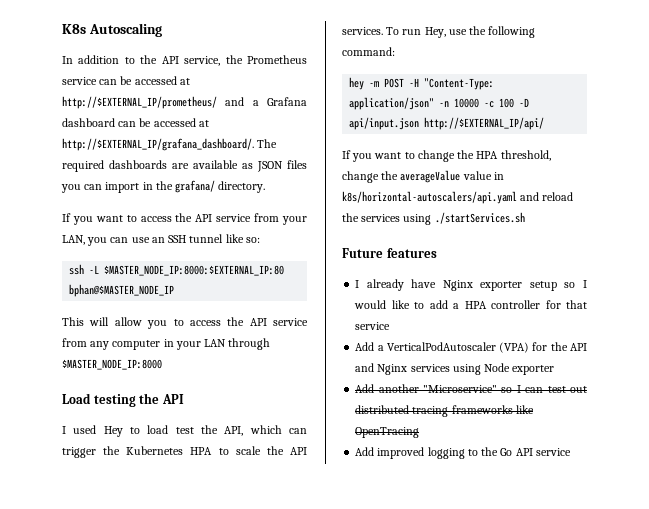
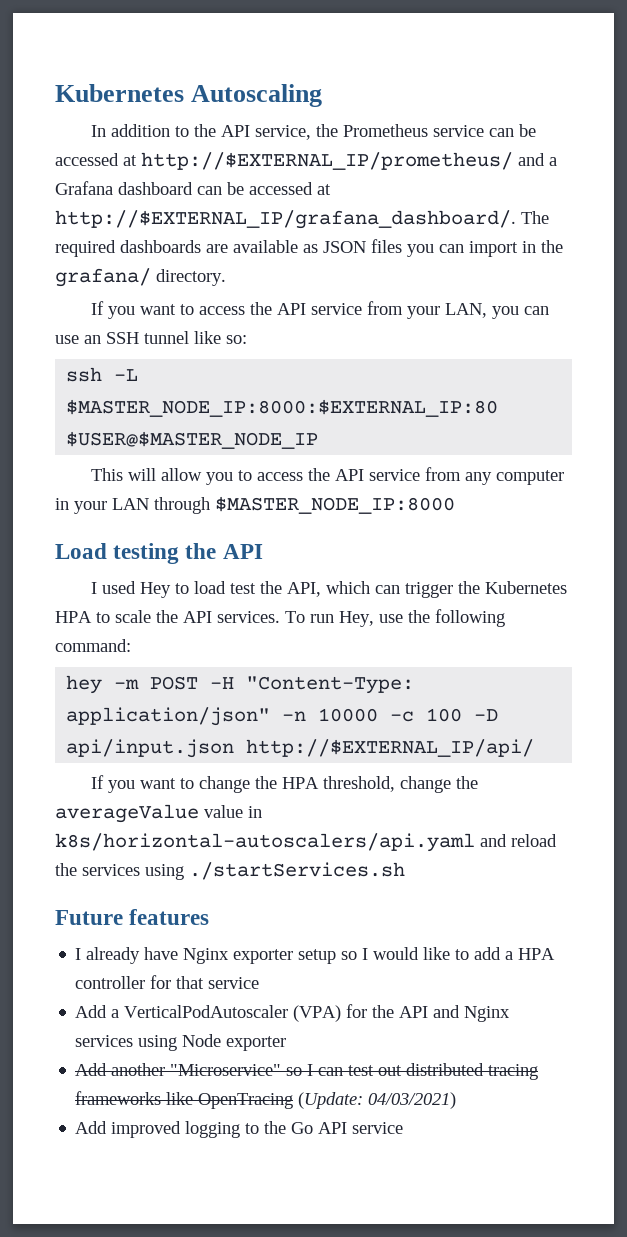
[62,24,86,34] K8s -> [55,84,184,102] Kubernetes
[69,284,175,297] bphan@$MASTER_NODE_IP -> [66,431,319,449] $USER@$MASTER_NODE_IP
(420, 432) none -> [298,1092,457,1109] (Update: 04/03/2021)

